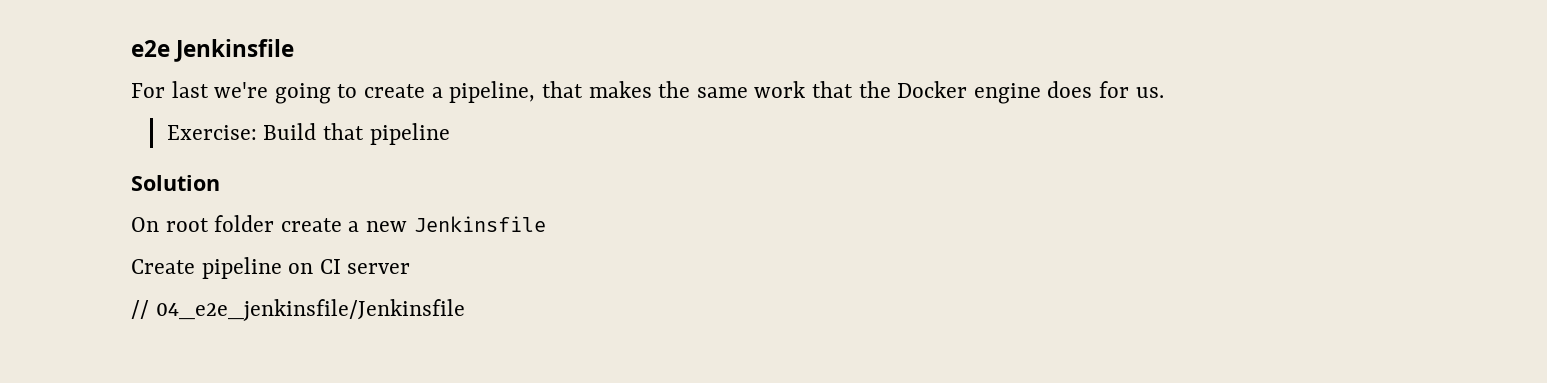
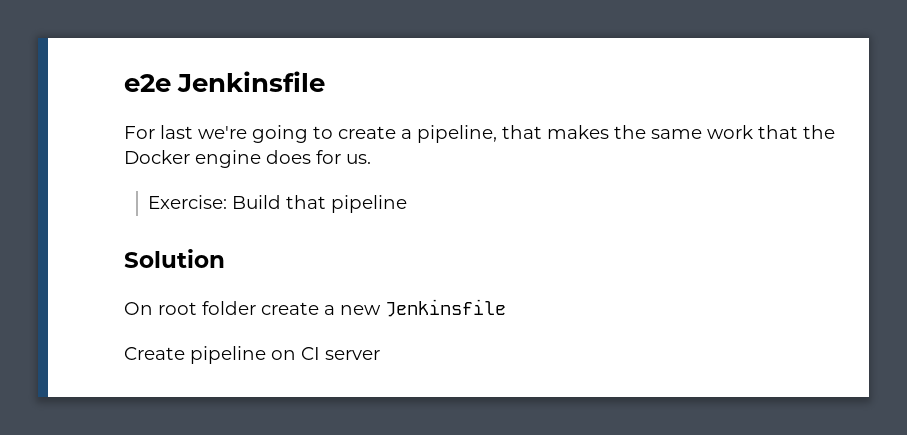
[131,299,465,321] // // 04_e2e_jenkinsfile/Jenkinsfile -> (380, 355) none

